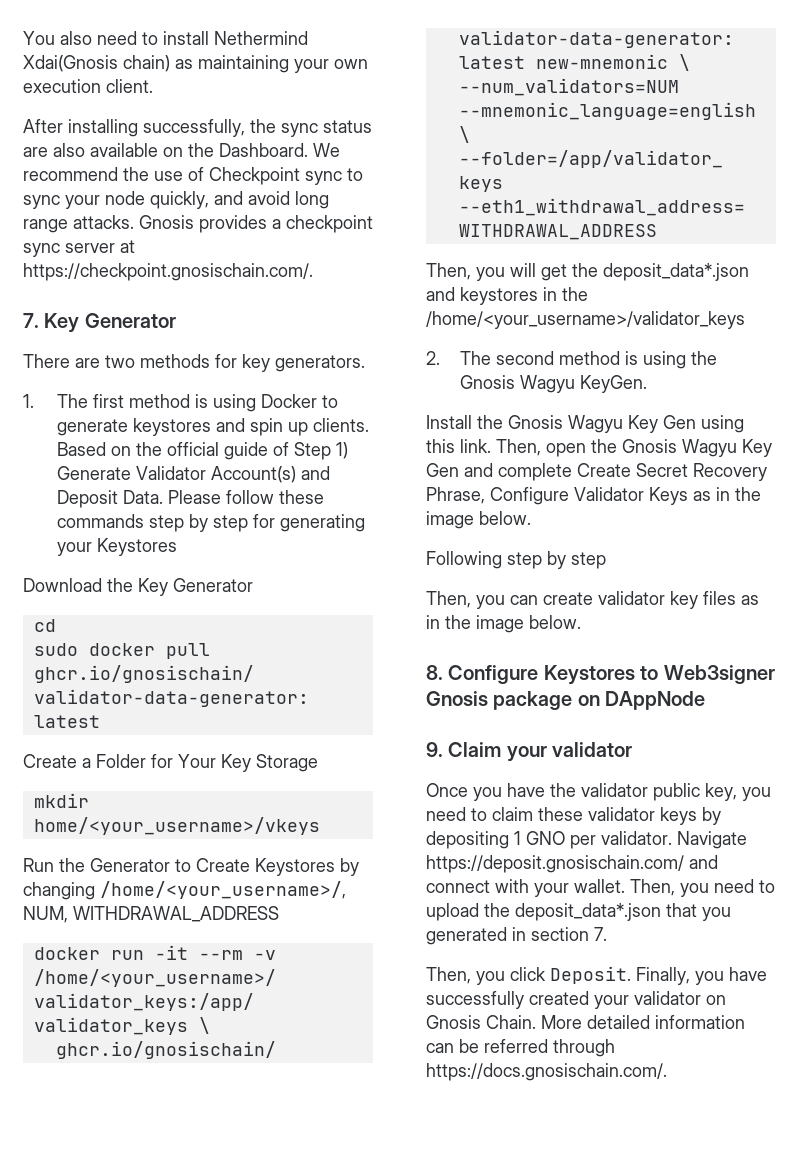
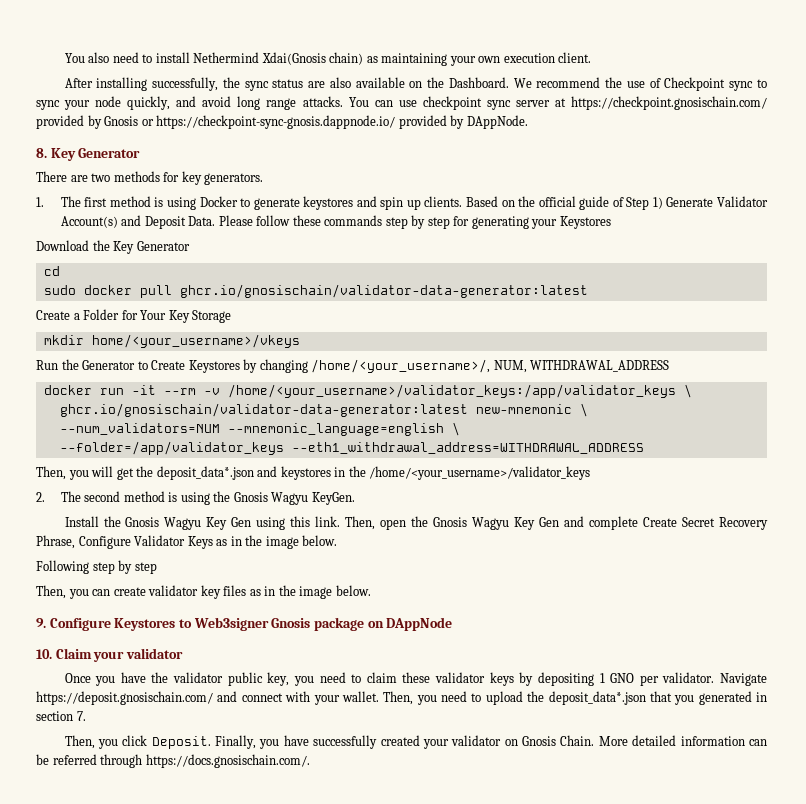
[139,215,281,233] Gnosis provides a -> [348,97,417,107] You can use
[23,263,313,281] [23,313,39,328] https://checkpoint.gnosischain.com/. // 7. -> [571,96,767,110] [36,115,528,129] [36,148,47,158] https://checkpoint.gnosischain.com/ provided by Gnosis or https://checkpoint-sync-gnosis.dappnode.io/ provided by DAppNode. // 8.
[426,665,443,680] 8. -> [36,618,46,628] 9.
[426,742,443,757] 9. -> [36,649,52,659] 10.

